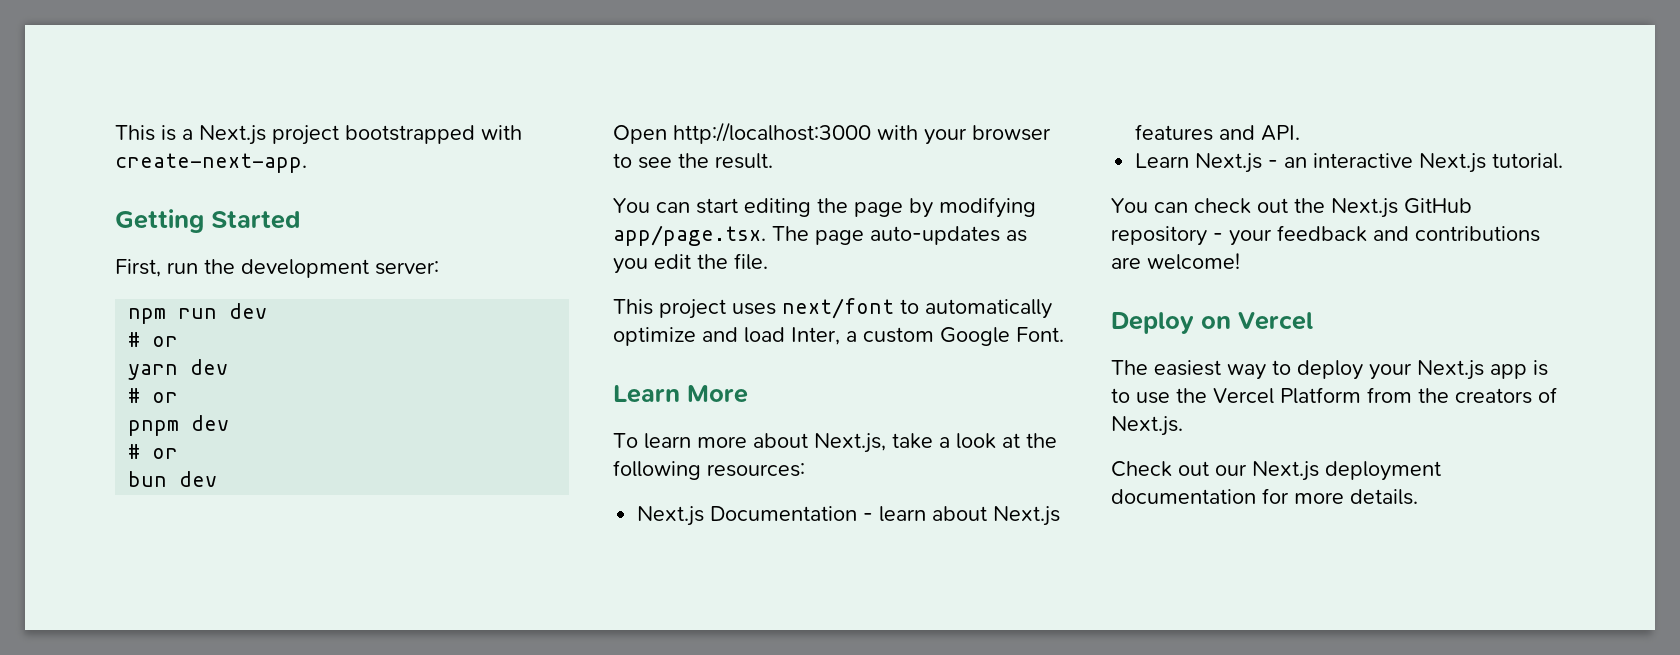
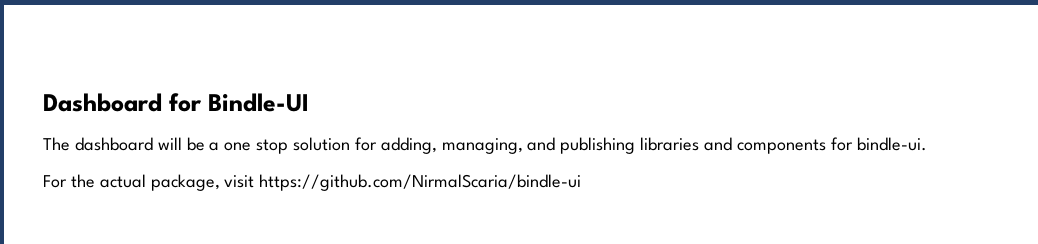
[115,125,522,145] [115,153,307,173] [115,209,300,233] [115,259,439,278] [128,303,268,324] [128,332,179,347] [128,359,229,380] [128,388,179,403] [128,415,230,436] [128,444,179,459] [128,471,218,487] [613,122,1051,145] [613,153,773,169] [613,197,1036,218] [613,225,1027,246] [613,253,768,274] [613,298,1052,319] [613,327,1064,346] [613,385,748,403] [613,433,1057,453] [613,460,805,480] [637,506,1061,526] [1135,124,1301,141] [1135,153,1564,173] [1111,198,1472,218] [1111,225,1540,246] [1111,253,1240,270] [1111,312,1313,334] [1111,360,1548,380] [1111,387,1557,404] [1111,416,1183,436] [1111,461,1441,481] [1111,488,1418,505] This is a Next.js project bootstrapped with create-next-app. // Getting Started // First, run the development server: // npm run dev // # or // yarn dev // # or // pnpm dev // # or // bun dev // Open http://localhost:3000 with your browser to see the result. // You can start editing the page by modifying app/page.tsx. The page auto-updates as you edit the file. // This project uses next/font to automatically optimize and load Inter, a custom Google Font. // Learn More // To learn more about Next.js, take a look at the following resources: // Next.js Documentation - learn about Next.js features and API. // Learn Next.js - an interactive Next.js tutorial. // You can check out the Next.js GitHub repository - your feedback and contributions are welcome! // Deploy on Vercel // The easiest way to deploy your Next.js app is to use the Vercel Platform from the creators of Next.js. // Check out our Next.js deployment documentation for more details. -> [43,93,309,112] [43,137,927,154] [43,174,582,191] Dashboard for Bindle-UI // The dashboard will be a one stop solution for adding, managing, and publishing libraries and components for bindle-ui. // For the actual package, visit https://github.com/NirmalScaria/bindle-ui

